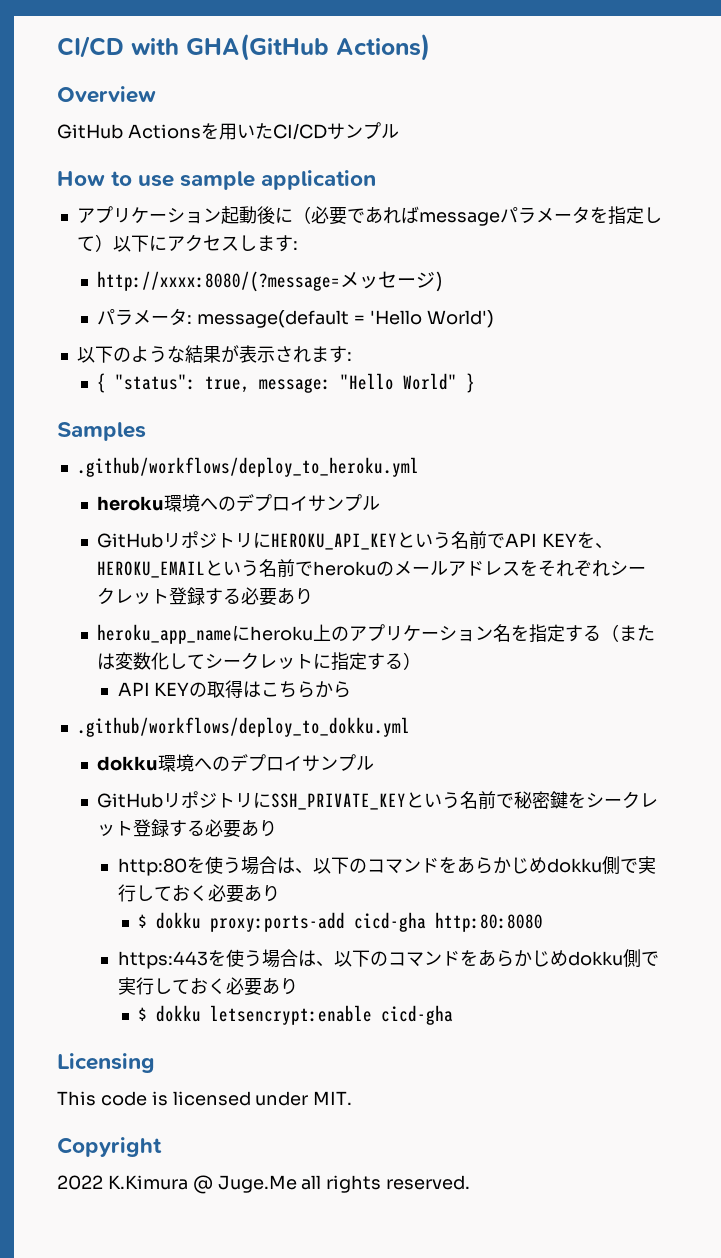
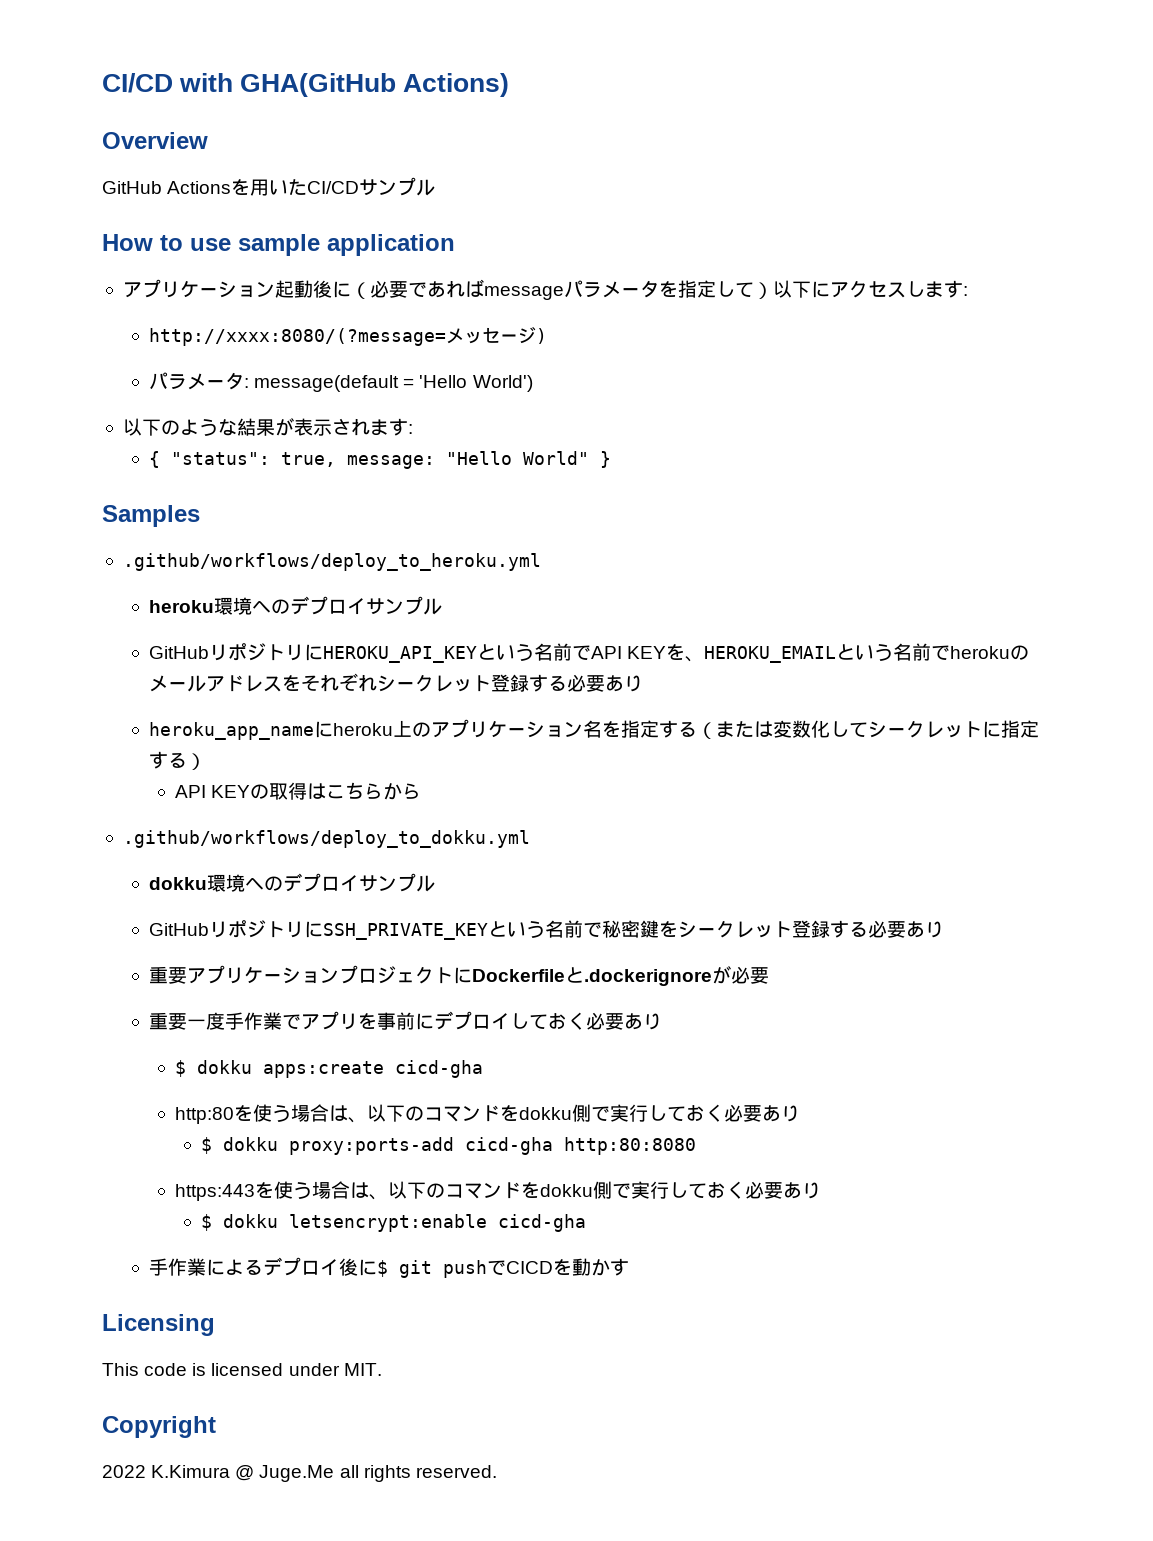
(278, 828) none -> [149,965,770,986] [149,1011,663,1030] [175,1060,484,1078] // 重要アプリケーションプロジェクトにDockerfileと.dockerignoreが必要 // 重要一度手作業でアプリを事前にデプロイしておく必要あり // $ dokku apps:create cicd-gha
[456,856,547,874] あらかじめ -> (520, 1113) none
[477,949,568,967] あらかじめ -> (541, 1190) none
(453, 1015) none -> [149,1257,630,1278] // 手作業によるデプロイ後に$ git pushでCICDを動かす

